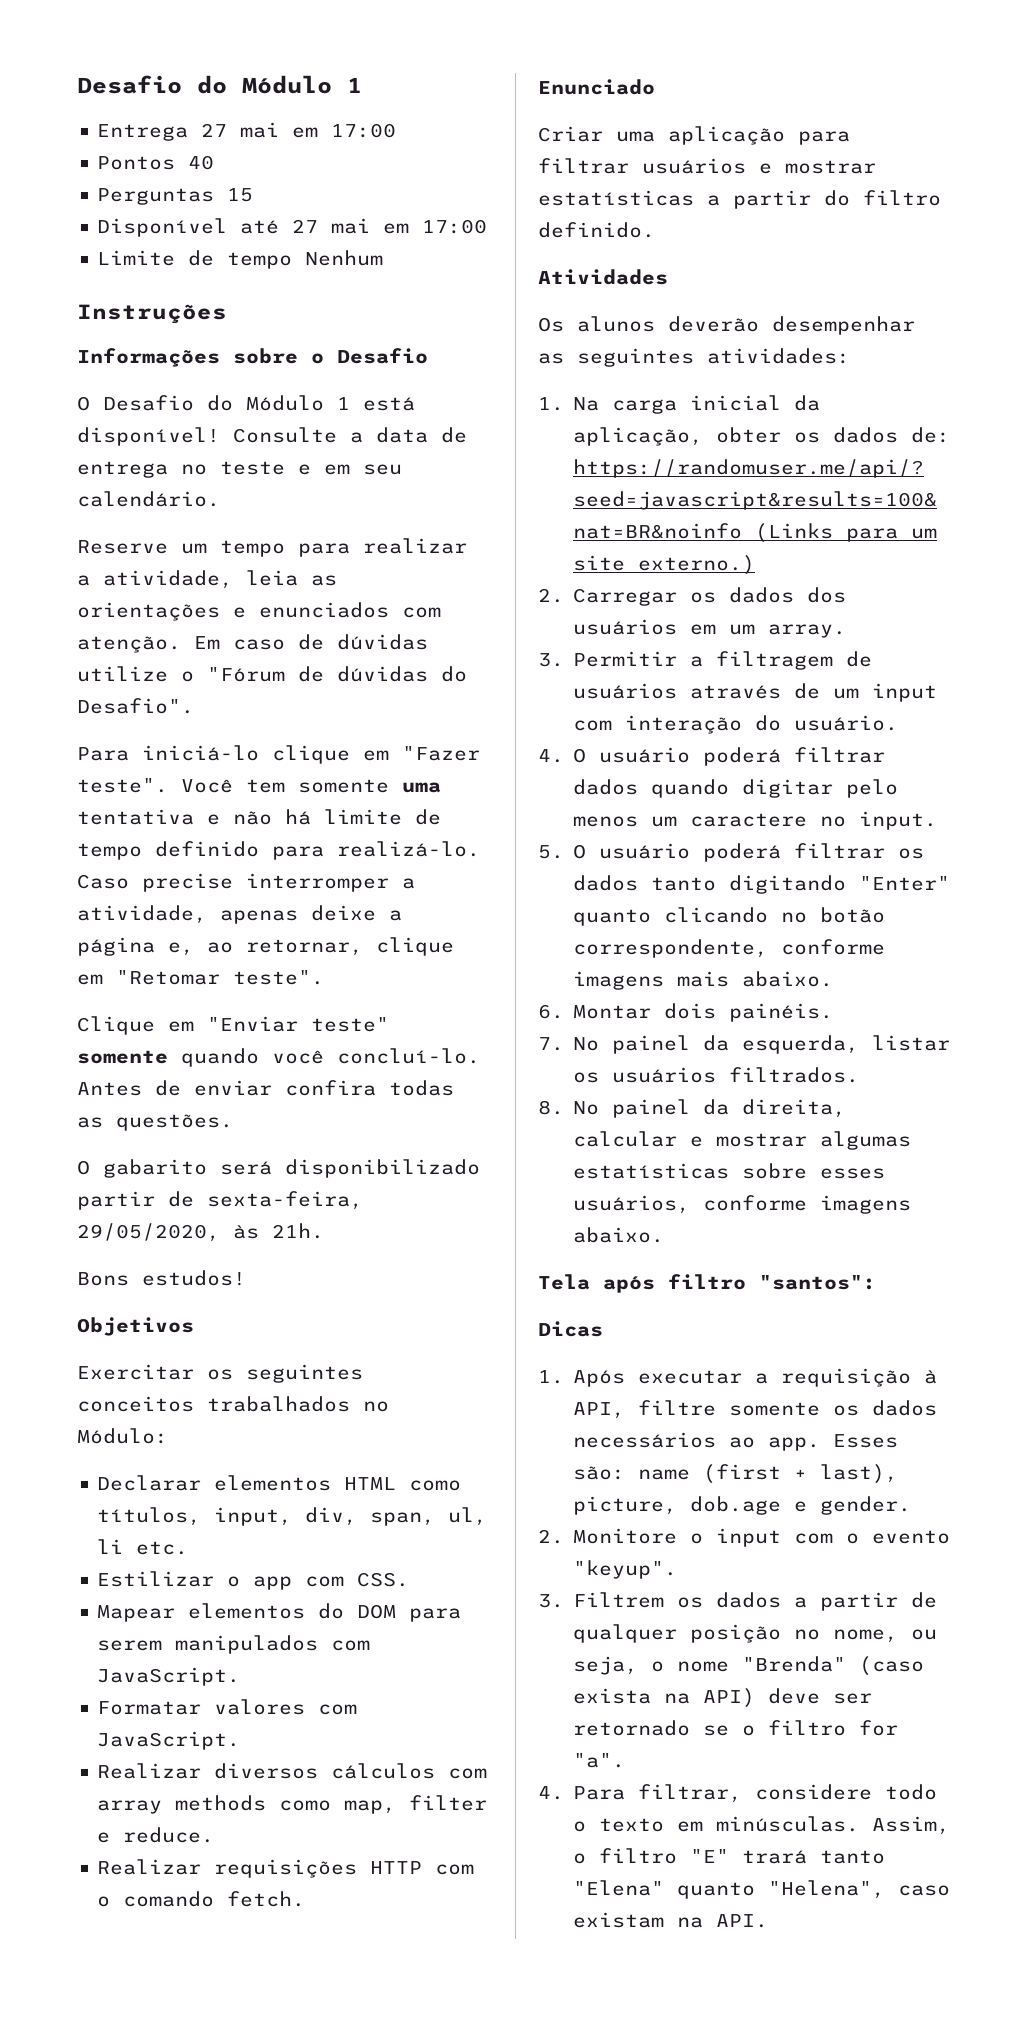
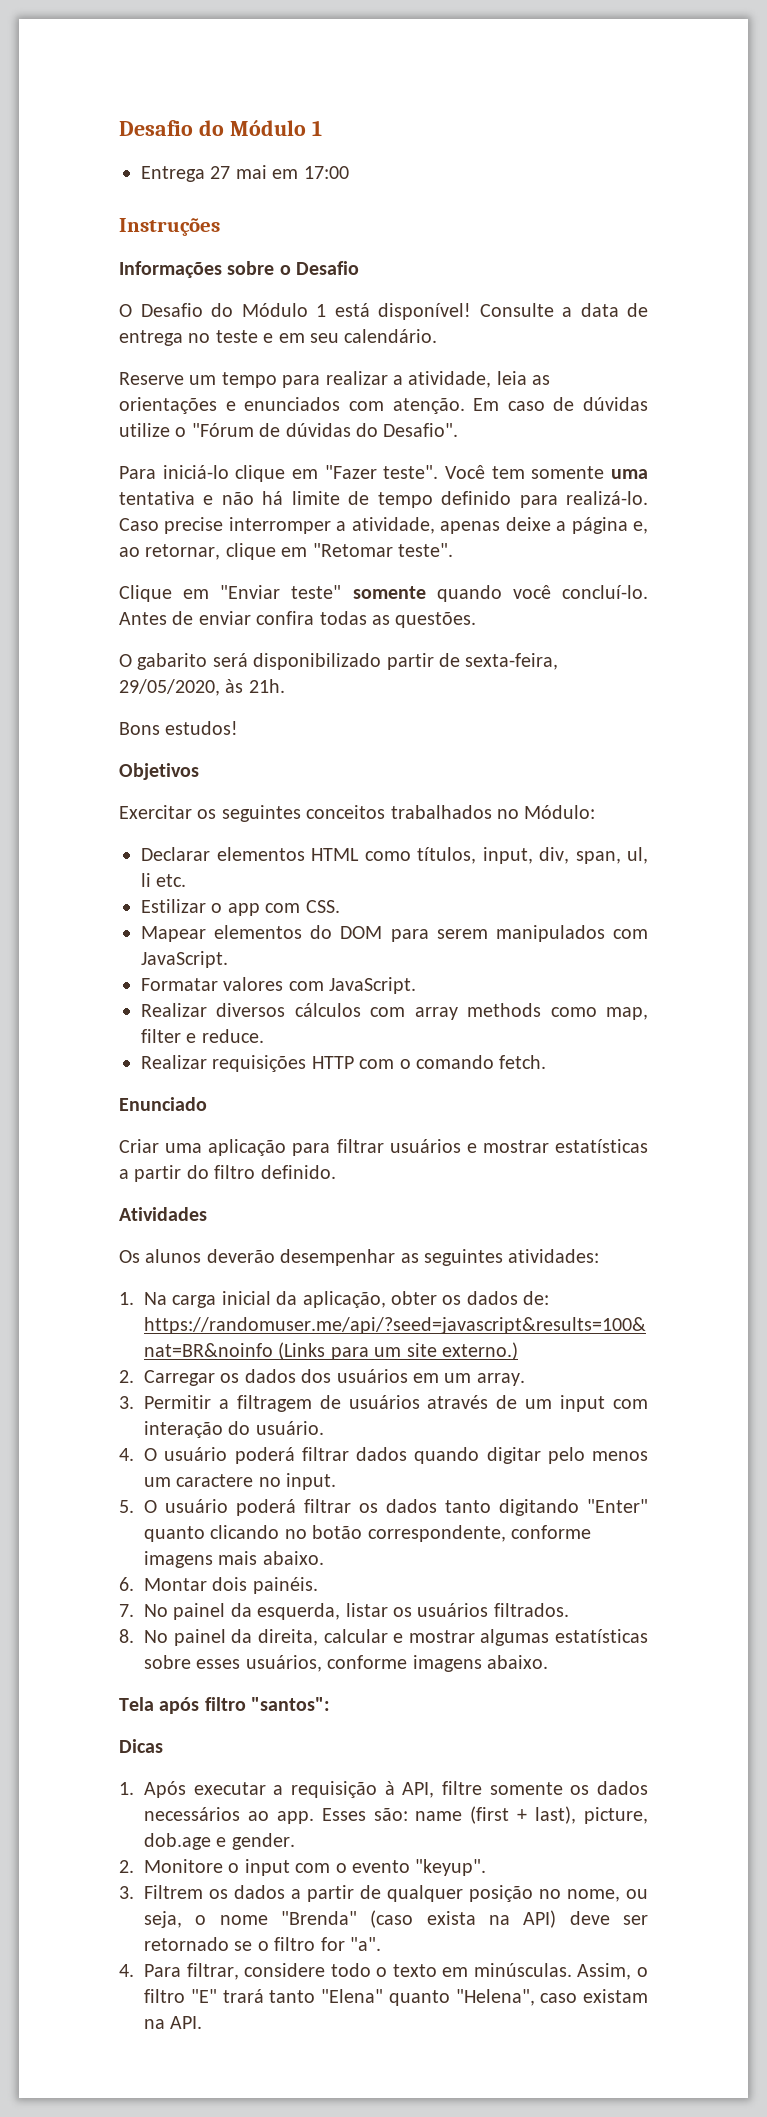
[97,155,215,170] [97,188,254,205] [97,218,488,237] [97,250,384,269] // Pontos 40 // Perguntas 15 // Disponível até 27 mai em 17:00 // Limite de tempo Nenhum -> (349, 172) none

